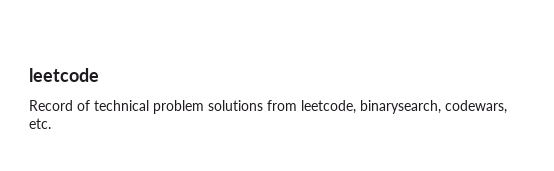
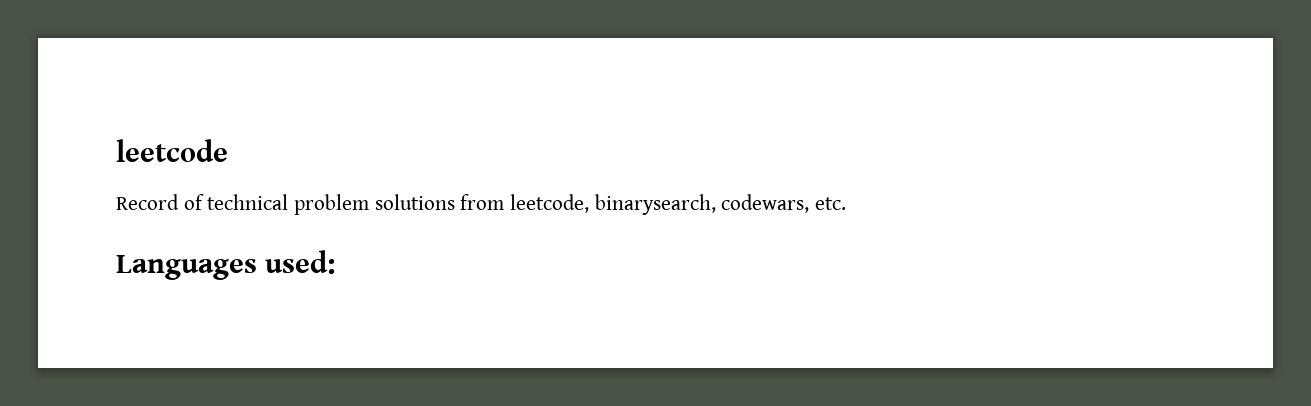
(51, 123) none -> [116,250,335,280] // Languages used:

